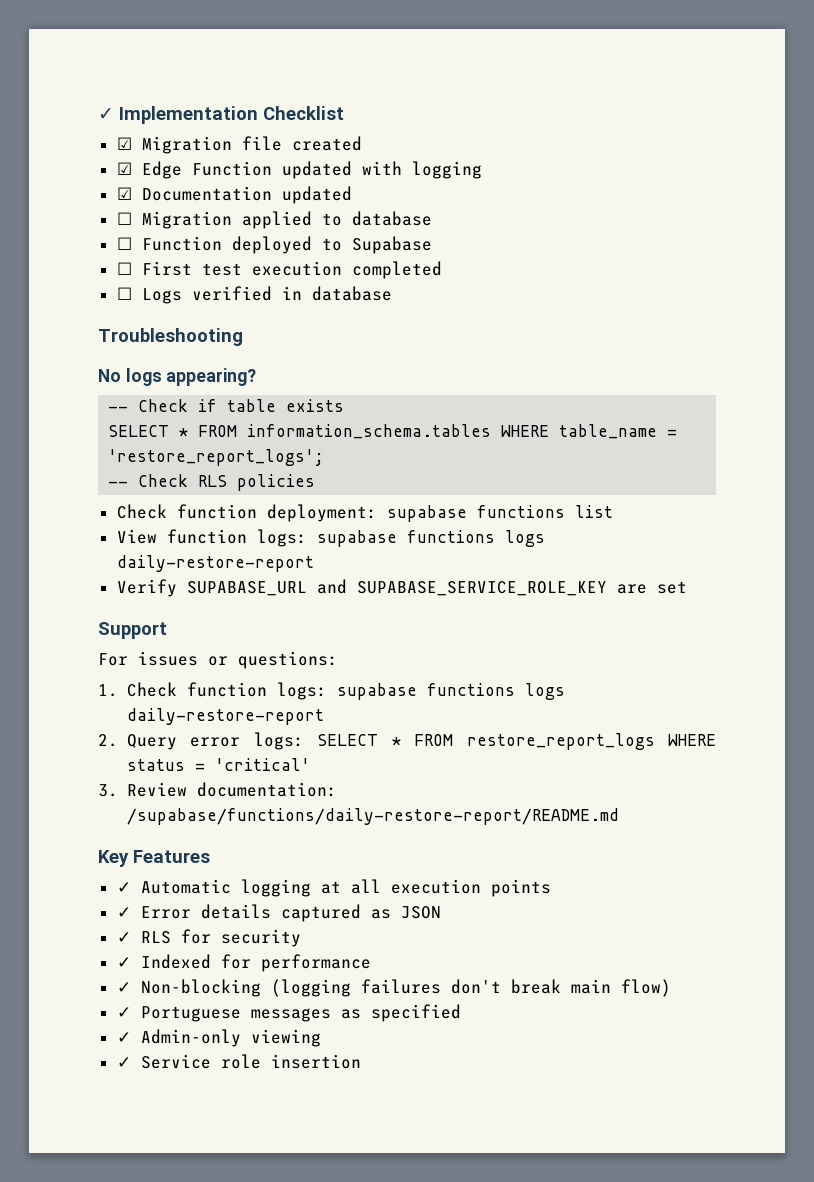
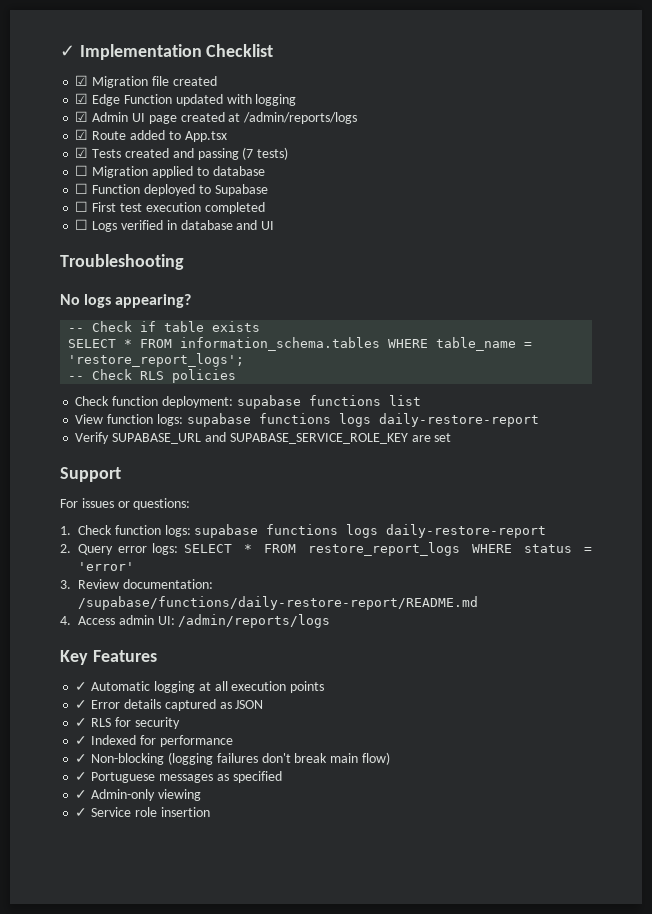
[141,186,352,204] Documentation updated -> [92,112,358,124] [75,129,227,142] [75,147,289,160] Admin UI page created at /admin/reports/logs // ☑ Route added to App.tsx // ☑ Tests created and passing (7 tests)
(392, 293) none -> [236,220,275,230] and UI
[214,758,310,771] 'critical' -> [78,562,134,571] 'error'
(619, 816) none -> [60,614,331,628] // 4. Access admin UI: /admin/reports/logs

